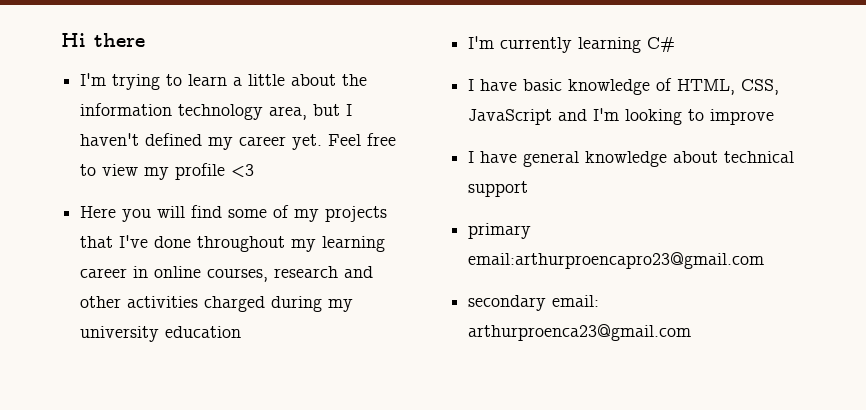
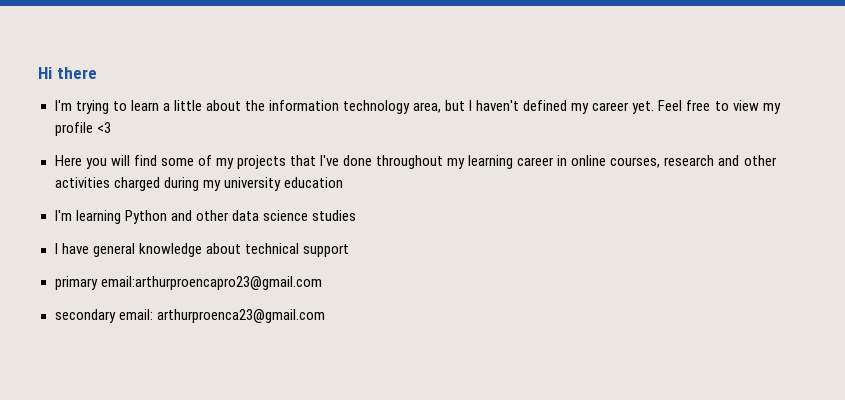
[500,36,676,53] [468,78,780,95] [468,108,775,125] currently learning C# // I have basic knowledge of HTML, CSS, JavaScript and I'm looking to improve -> [75,210,356,224] learning Python and other data science studies

